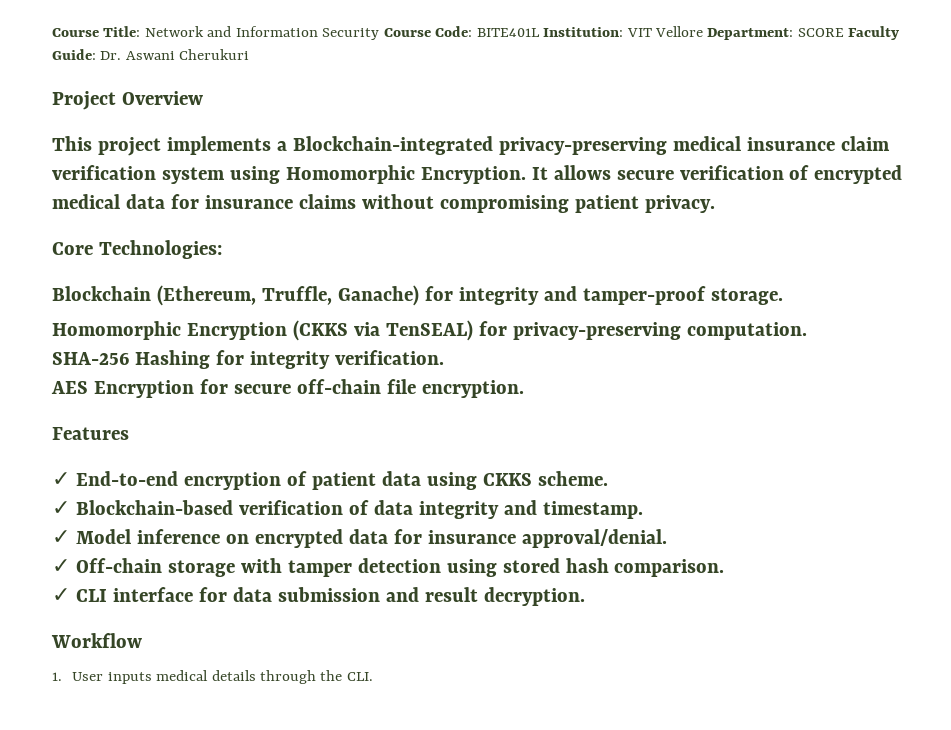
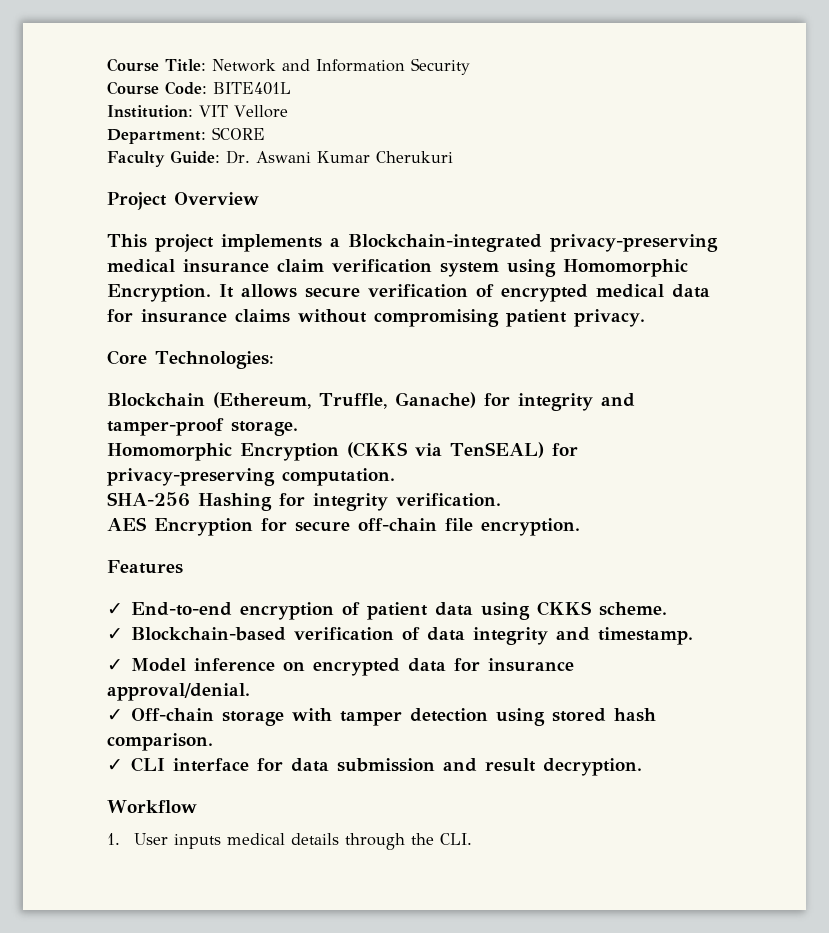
(380, 34) none -> (470, 66) //
(540, 32) none -> (291, 88) //
(704, 31) none -> (288, 111) //
(844, 32) none -> (265, 133) //
(175, 55) none -> [316,151,370,163] Kumar

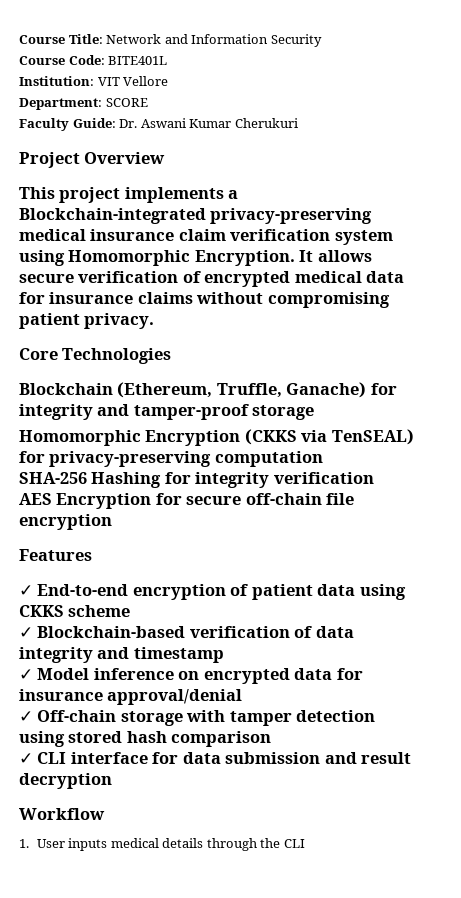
[155,351,274,369] Technologies: -> [62,348,172,364] Technologies
[231,421,298,436] storage. -> [252,405,315,420] storage
[282,468,395,486] computation. -> [214,451,323,467] computation
[396,493,501,507] verification. -> [273,472,374,484] verification
[481,518,580,536] encryption. -> [19,514,112,530] encryption
[599,602,667,616] scheme. -> [68,605,131,617] scheme
[598,627,693,645] timestamp. -> [133,647,224,663] timestamp
[107,683,250,701] approval/denial. -> [107,689,243,705] approval/denial
[107,733,213,751] comparison. -> [171,731,272,747] comparison
[543,758,642,776] decryption. -> [19,773,112,789] decryption
[440,833,473,845] CLI. -> [283,839,305,848] CLI

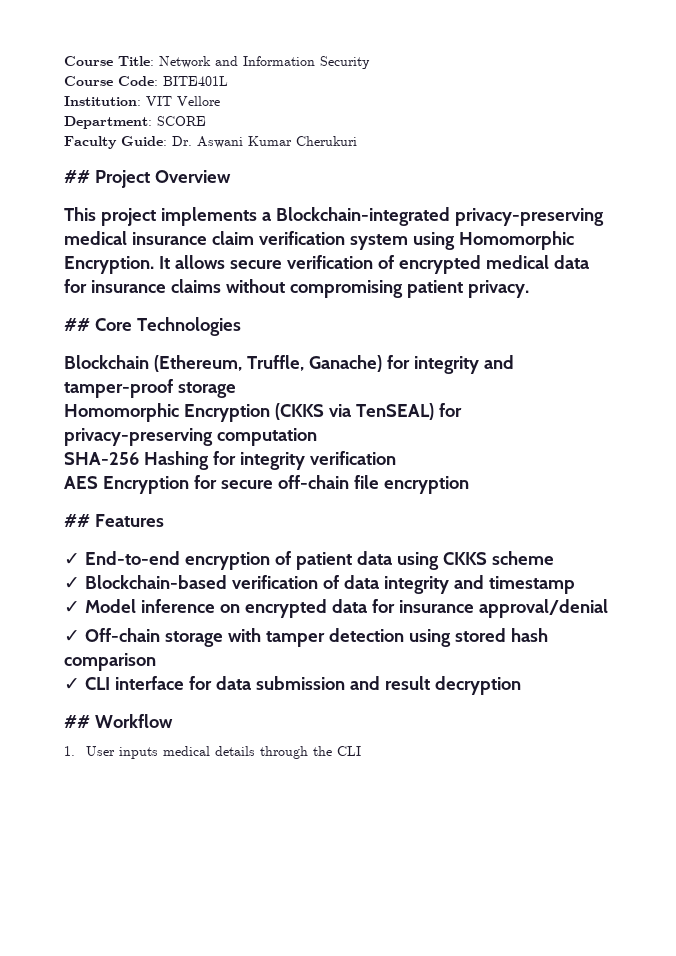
(298, 123) none -> [64,170,90,183] ##
(155, 321) none -> [64,318,90,331] ##
(112, 522) none -> [64,514,90,527] ##
(112, 781) none -> [64,715,90,728] ##

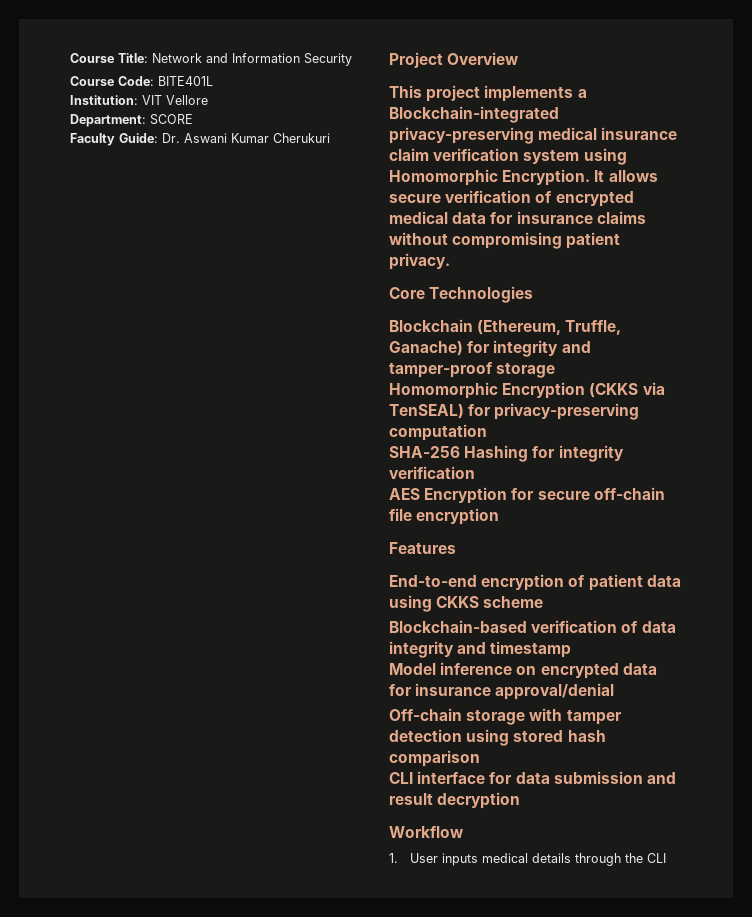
[64,170,90,183] ## -> (330, 138) none
[64,318,90,331] ## -> (450, 261) none
[64,514,90,527] ## -> (500, 516) none
[64,553,80,565] ✓ -> (456, 548) none
[64,577,80,589] ✓ -> (544, 602) none
[64,601,80,613] ✓ -> (572, 649) none
[64,630,80,642] ✓ -> (615, 691) none
[64,678,80,690] ✓ -> (480, 758) none
[64,715,90,728] ## -> (521, 800) none

